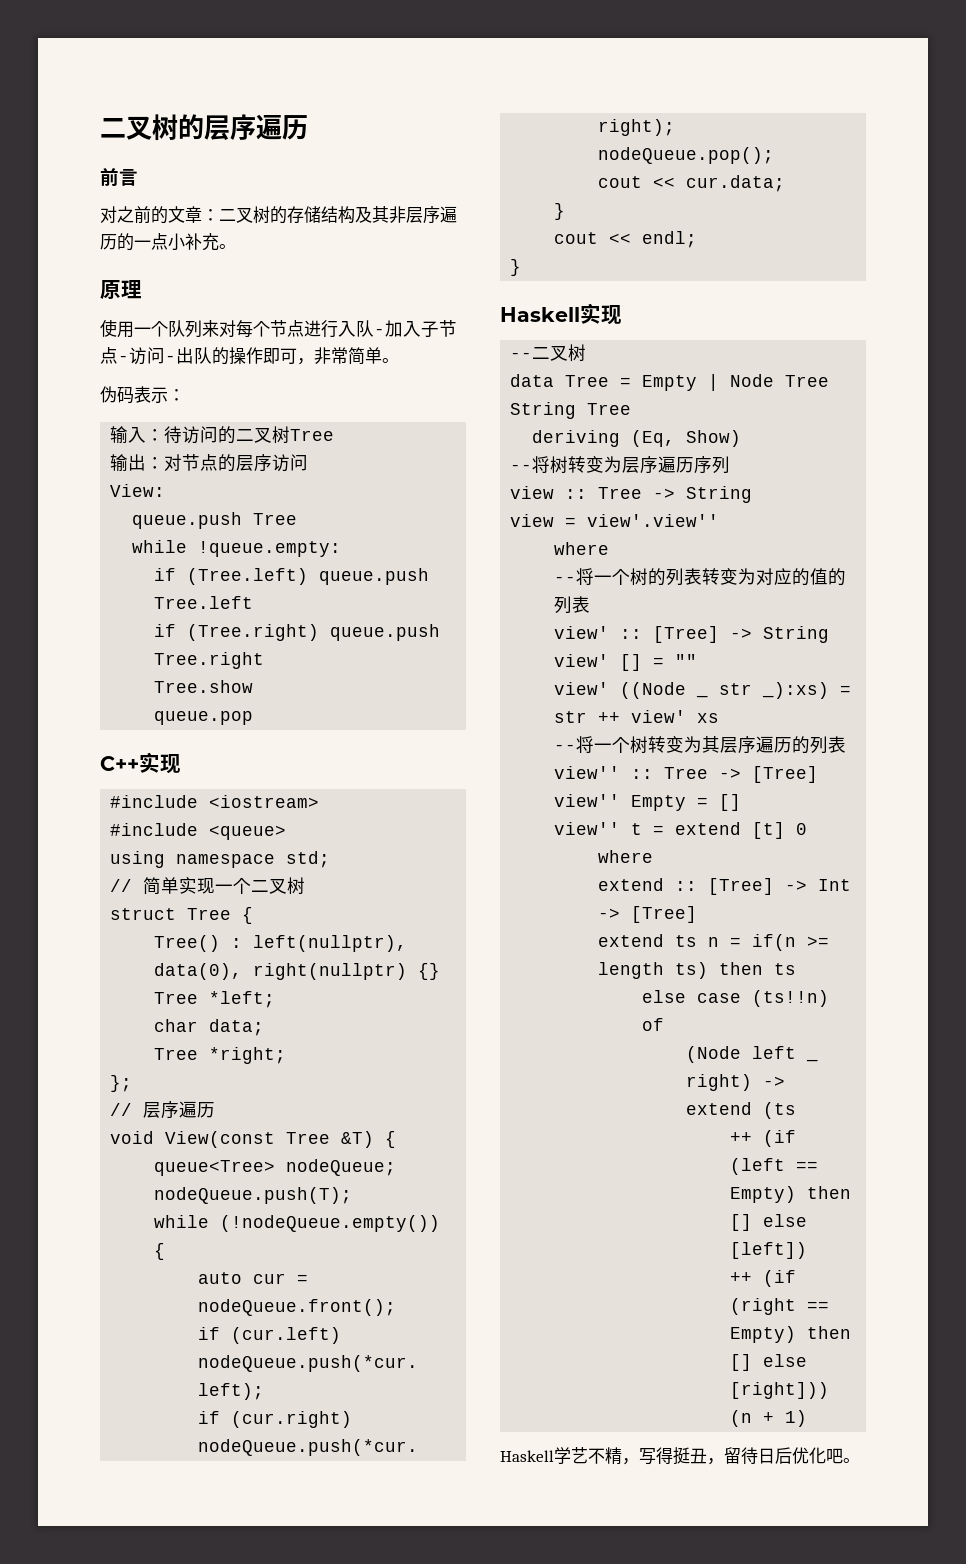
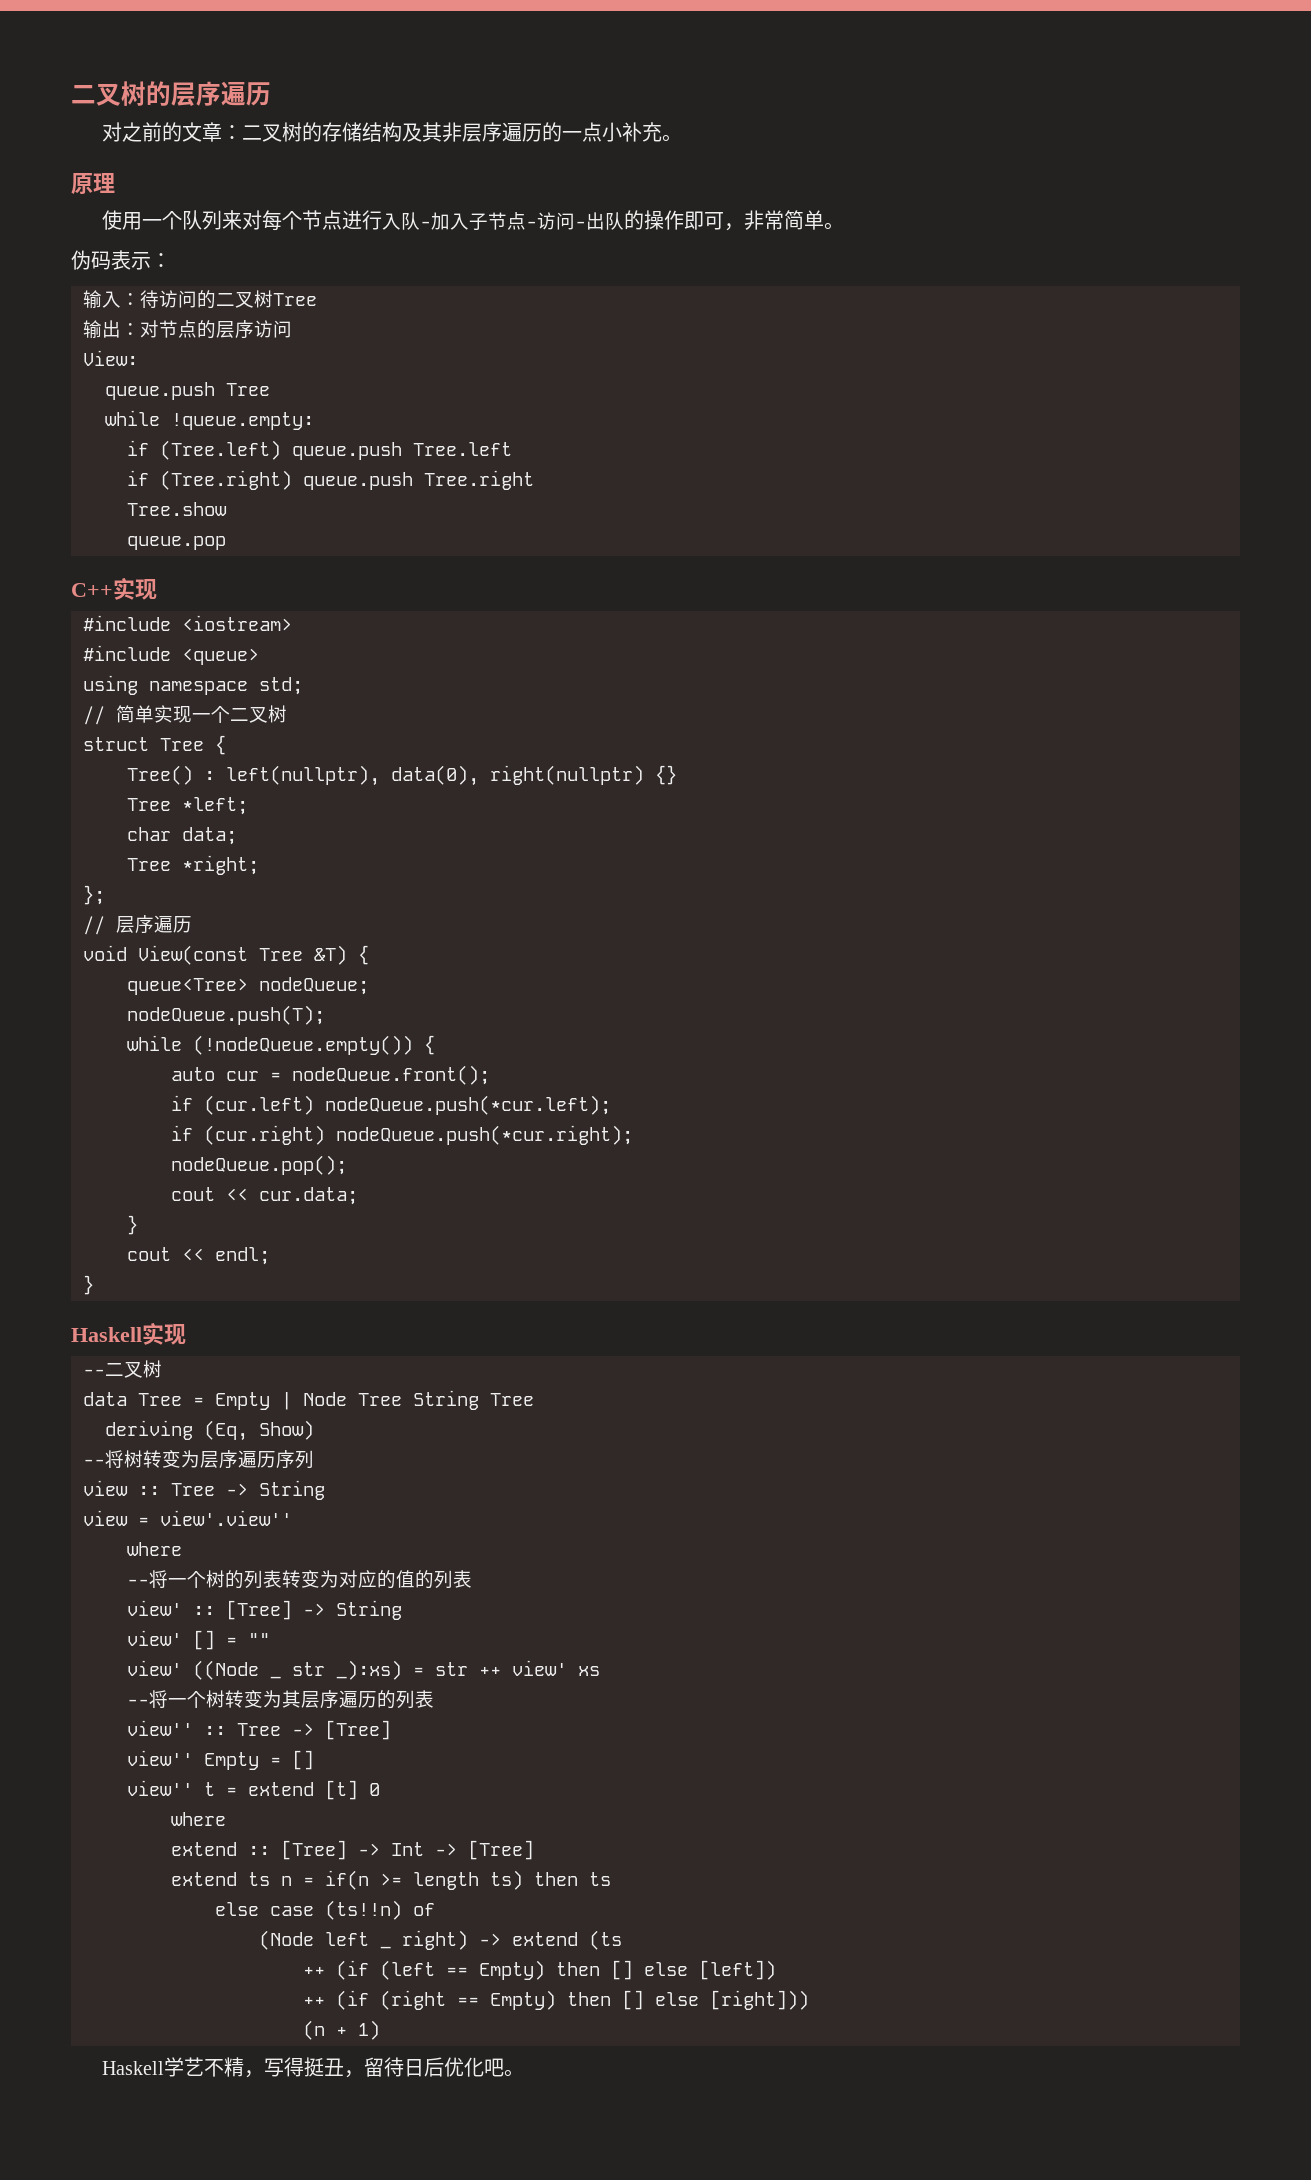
[100,168,138,187] // 前言 -> (271, 94) none

